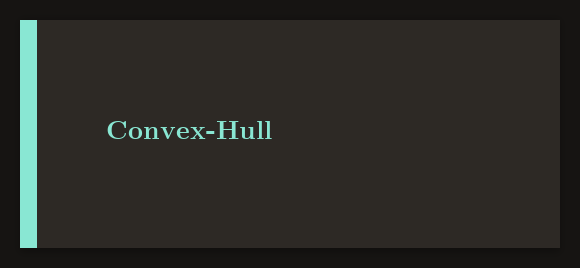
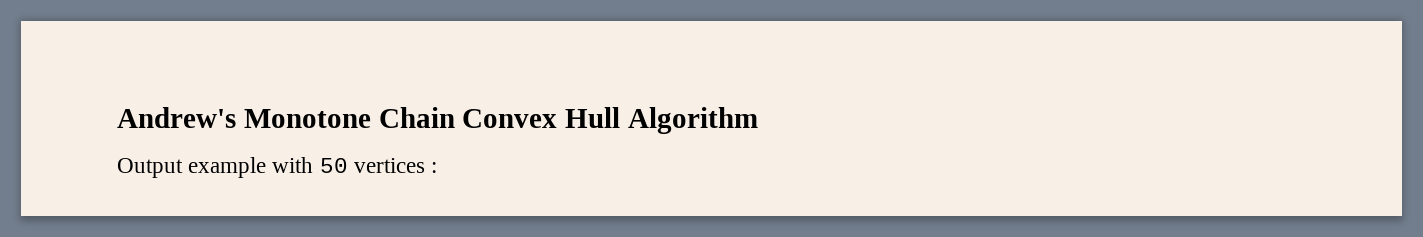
[106,121,272,139] Convex-Hull -> [117,107,759,134] [117,157,438,178] Andrew's Monotone Chain Convex Hull Algorithm // Output example with 50 vertices :

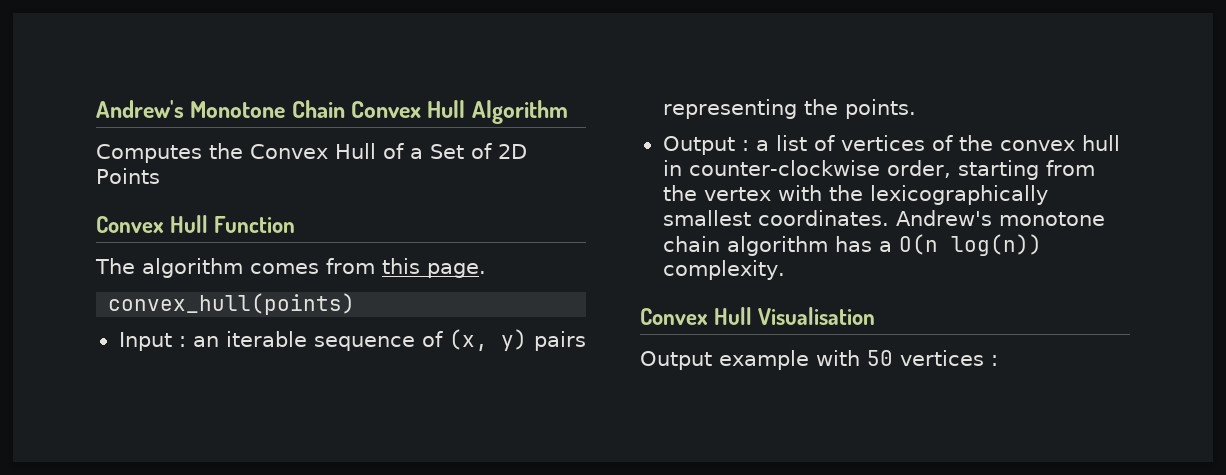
(759, 120) none -> [96,143,527,163] [96,168,160,184] [96,215,296,233] [95,258,486,278] [108,293,356,315] [118,329,586,351] [662,99,916,119] [662,135,1120,155] [662,160,1095,180] [662,185,1048,205] [662,210,1105,226] [662,234,1042,256] [662,260,785,280] [640,307,876,325] // Computes the Convex Hull of a Set of 2D Points // Convex Hull Function // The algorithm comes from this page. // convex_hull(points) // Input : an iterable sequence of (x, y) pairs representing the points. // Output : a list of vertices of the convex hull in counter-clockwise order, starting from the vertex with the lexicographically smallest coordinates. Andrew's monotone chain algorithm has a O(n log(n)) complexity. // Convex Hull Visualisation

